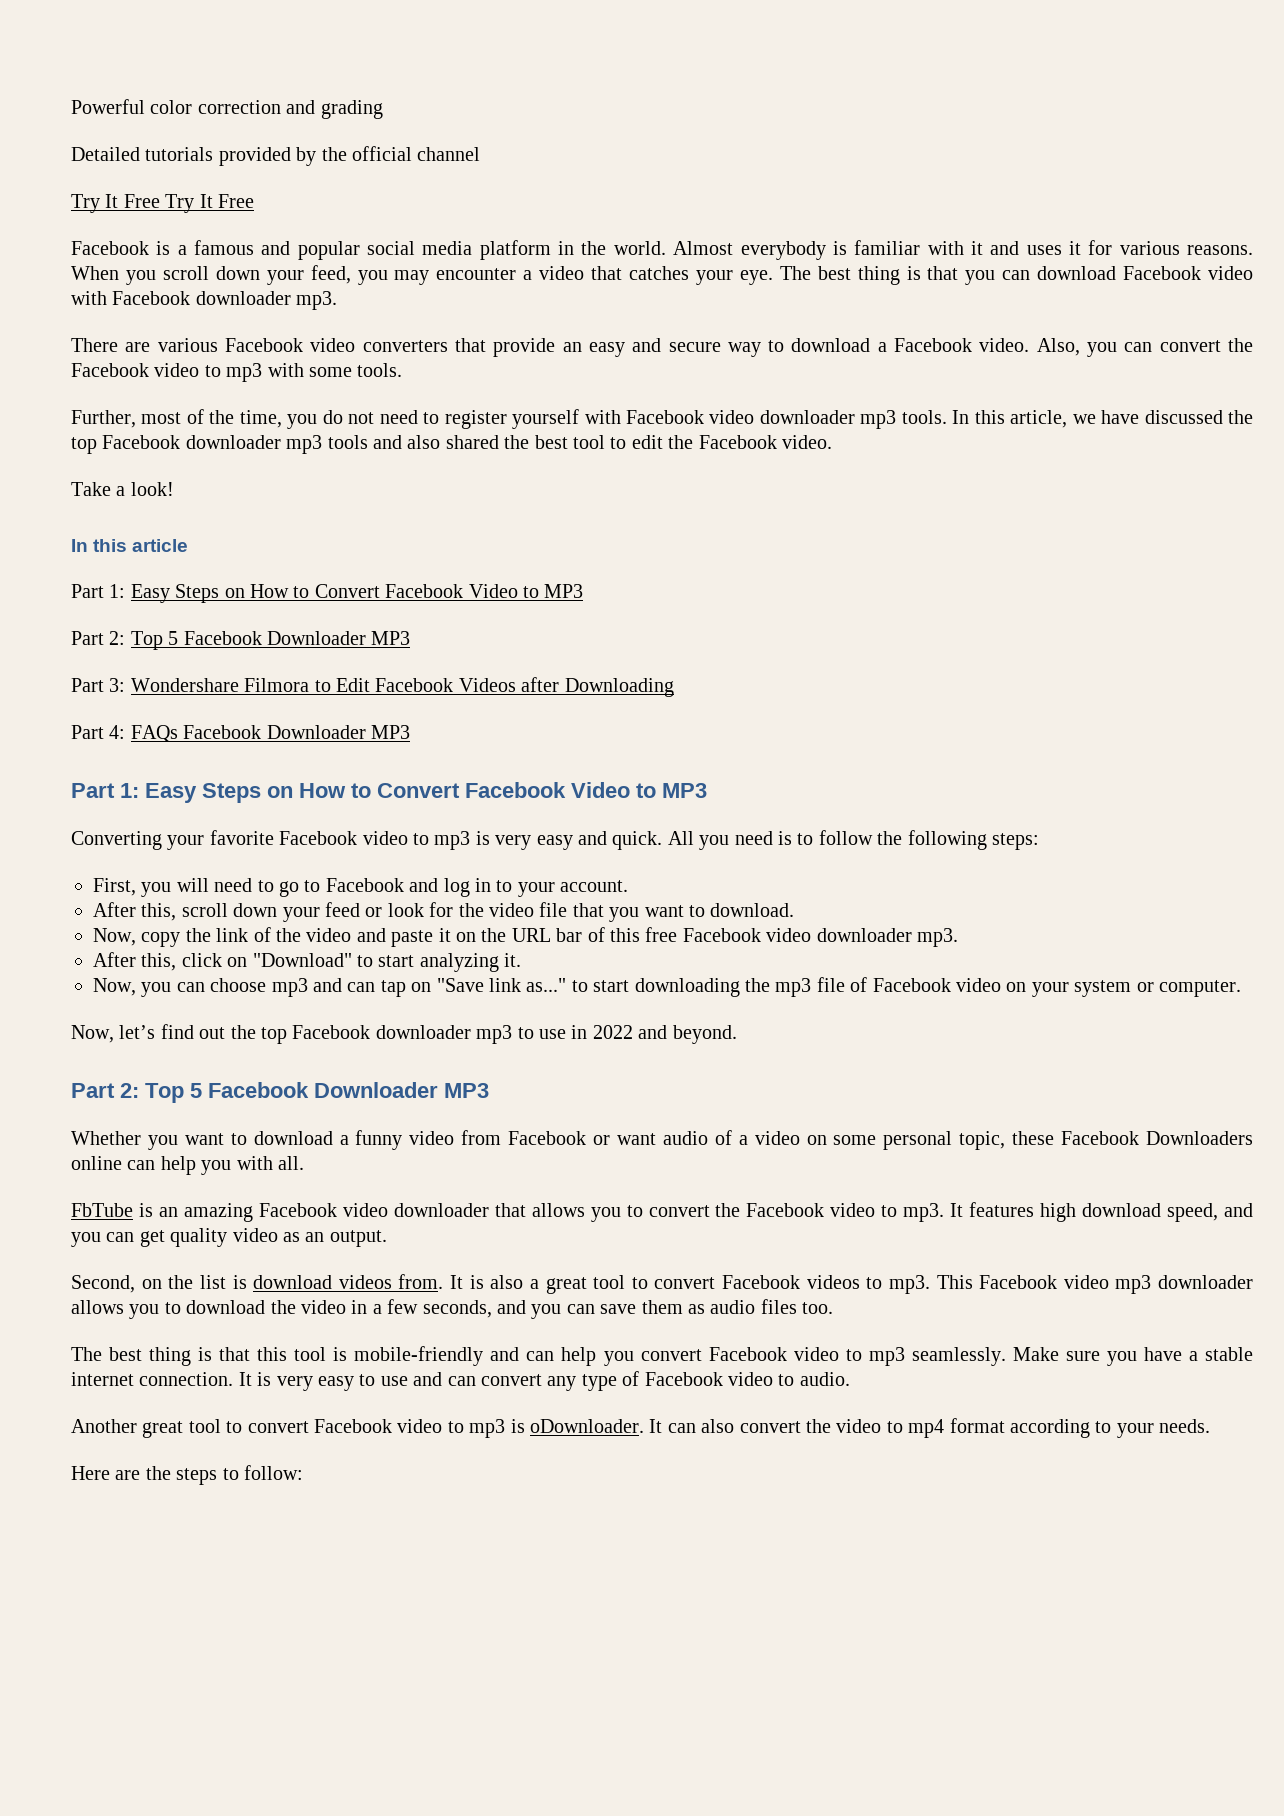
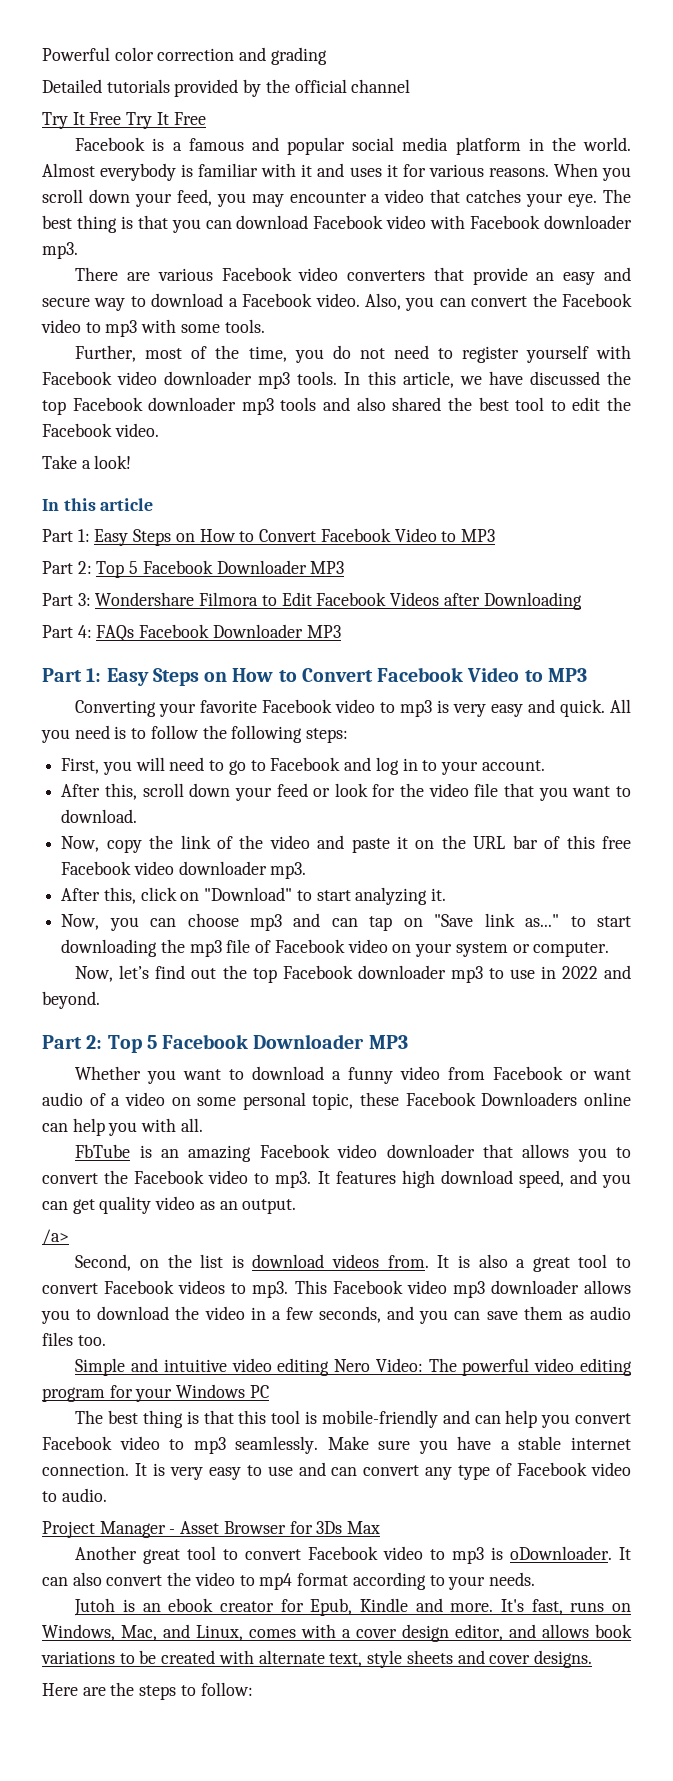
(387, 1238) none -> [42,1229,69,1245] // /a>
(834, 1308) none -> [75,1358,632,1376] [42,1384,269,1402] // Simple and intuitive video editing Nero Video: The powerful video editing program for your Windows PC
(850, 1379) none -> [42,1521,381,1538] // Project Manager - Asset Browser for 3Ds Max
(1211, 1426) none -> [74,1598,631,1616] [42,1624,632,1642] [41,1650,592,1668] // Jutoh is an ebook creator for Epub, Kindle and more. It's fast, runs on Windows, Mac, and Linux, comes with a cover design editor, and allows book variations to be created with alternate text, style sheets and cover designs.

